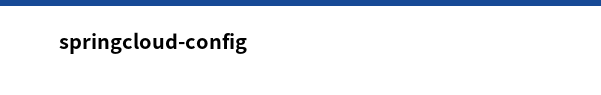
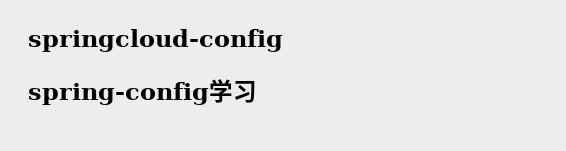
(247, 43) none -> [28,79,257,105] // spring-config学习

